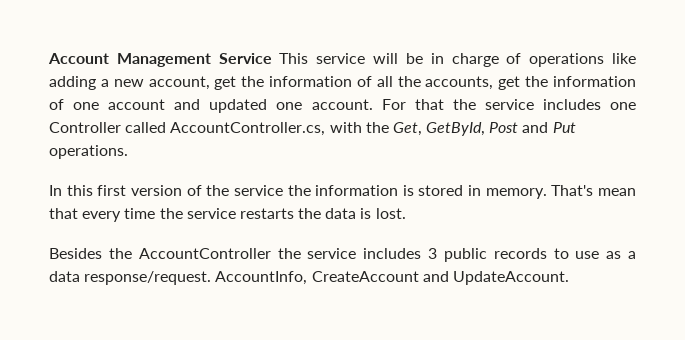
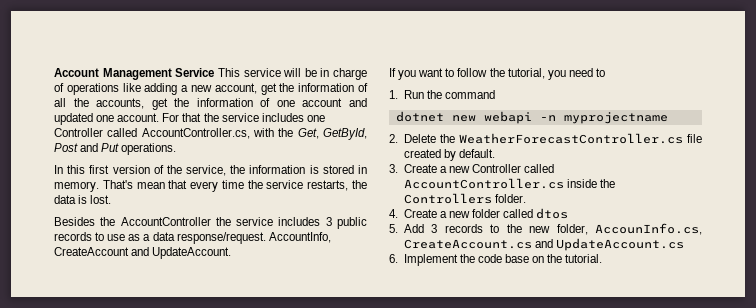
[233,185,283,196] service -> [186,165,227,176] service,
[239,208,294,219] restarts -> [307,180,349,191] restarts,
(569, 278) none -> [389,68,605,80] [389,90,495,99] [395,111,668,124] [389,133,702,144] [403,149,495,161] [389,164,555,173] [403,178,615,189] [403,193,526,204] [389,208,569,219] [389,223,702,235] [403,238,684,251] [389,254,603,266] // If you want to follow the tutorial, you need to // 1. Run the command // dotnet new webapi -n myprojectname // 2. Delete the WeatherForecastController.cs file created by default. // 3. Create a new Controller called AccountController.cs inside the Controllers folder. // 4. Create a new folder called dtos // 5. Add 3 records to the new folder, AccounInfo.cs, CreateAccount.cs and UpdateAccount.cs // 6. Implement the code base on the tutorial.

